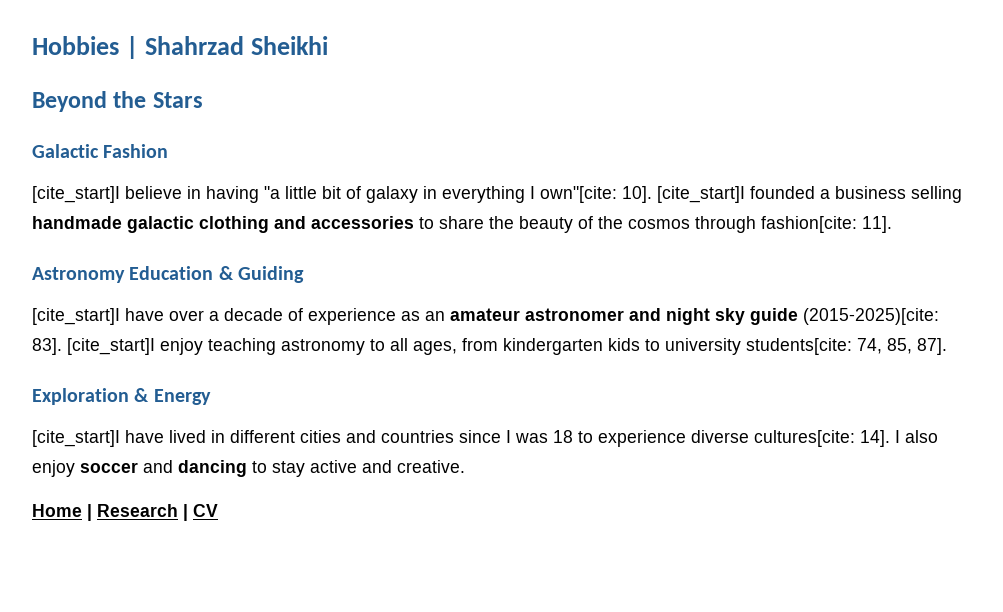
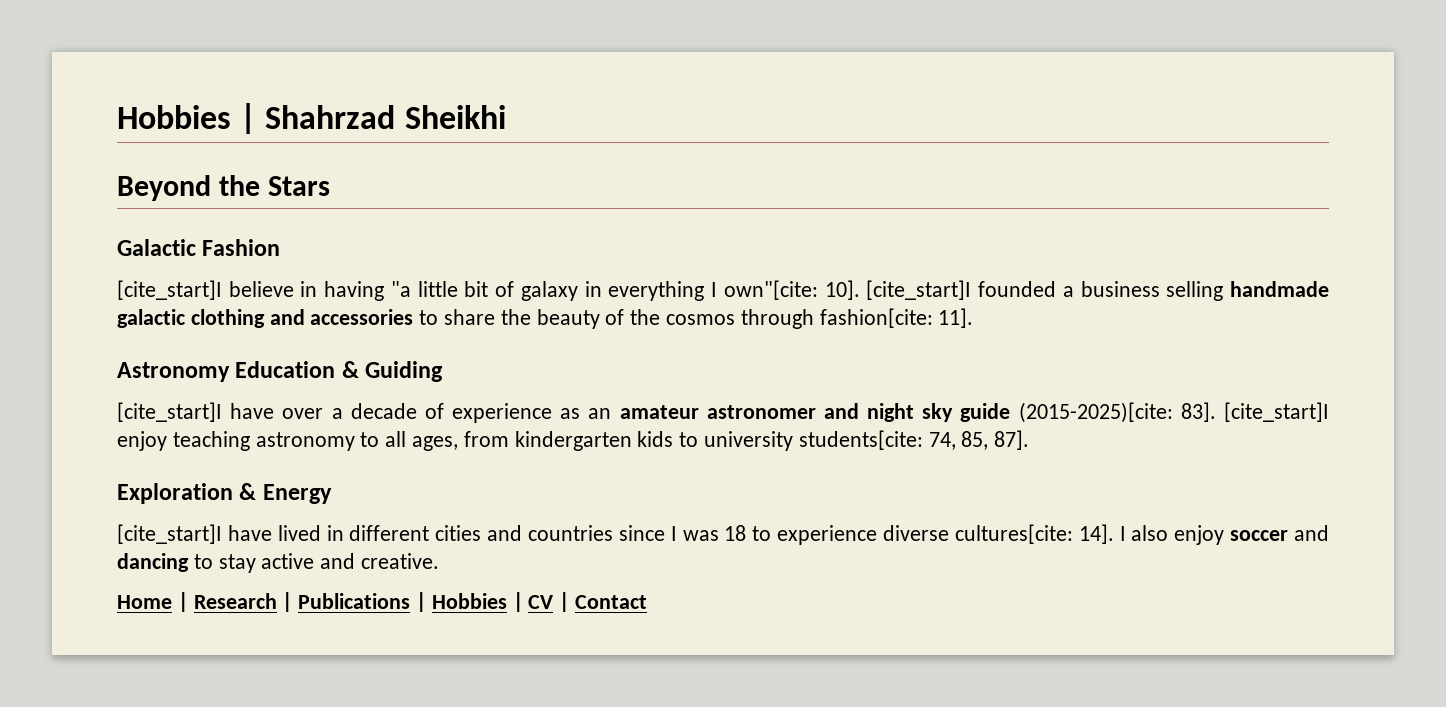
[193,504,218,517] CV -> [298,592,648,612] Publications | Hobbies | CV | Contact

